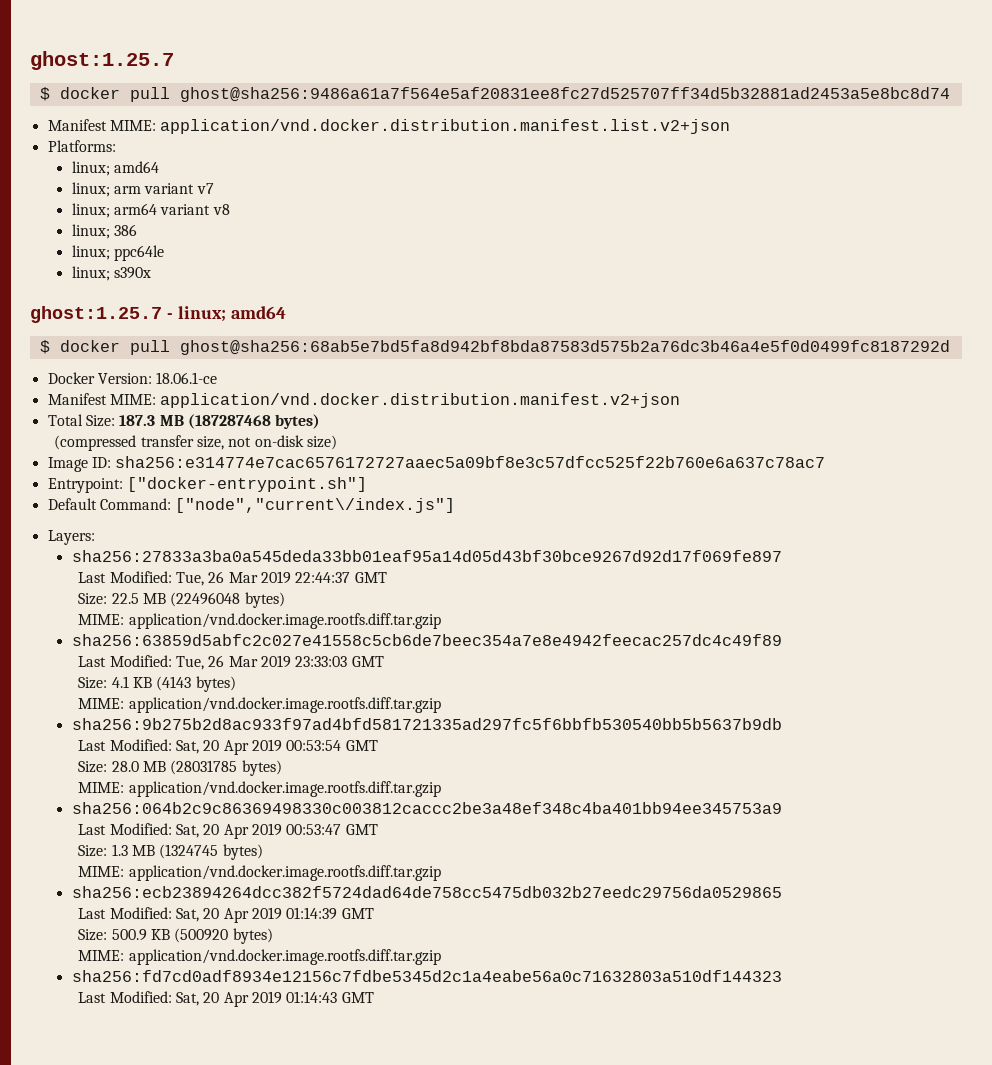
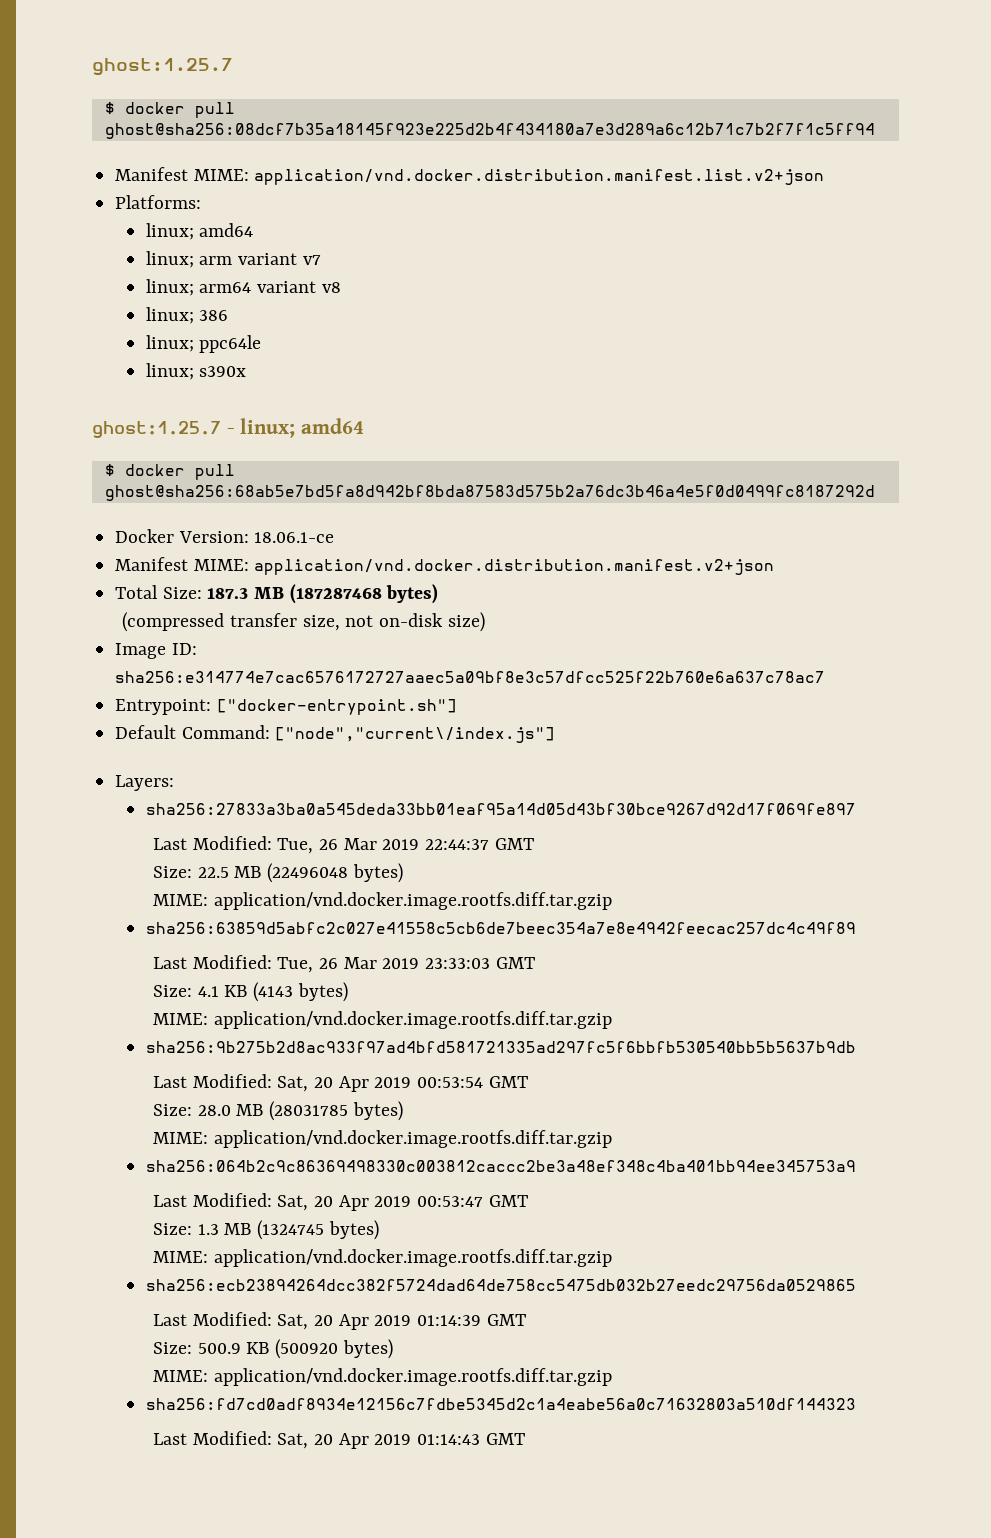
[179,87,950,102] ghost@sha256:9486a61a7f564e5af20831ee8fc27d525707ff34d5b32881ad2453a5e8bc8d74 -> [104,123,875,139] ghost@sha256:08dcf7b35a18145f923e225d2b4f434180a7e3d289a6c12b71c7b2f7f1c5ff94

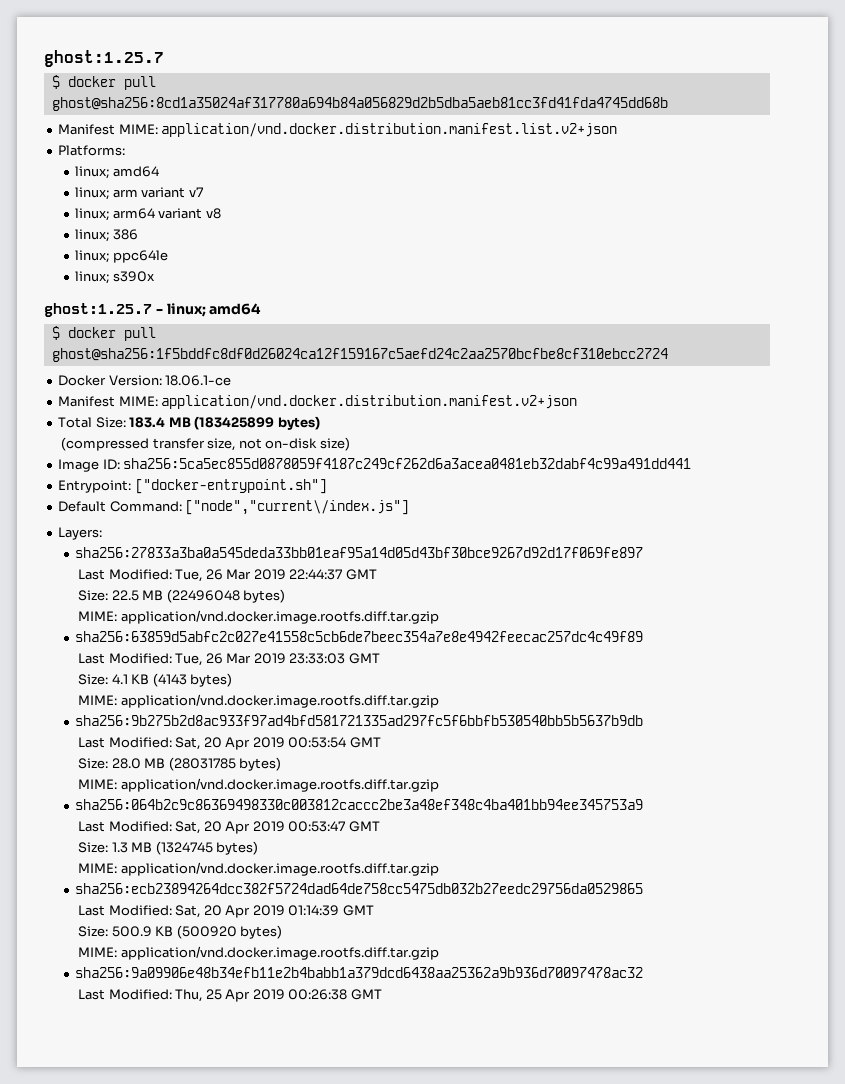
[104,123,875,139] ghost@sha256:08dcf7b35a18145f923e225d2b4f434180a7e3d289a6c12b71c7b2f7f1c5ff94 -> [51,97,668,111] ghost@sha256:8cd1a35024af317780a694b84a056829d2b5dba5aeb81cc3fd41fda4745dd68b
[104,485,875,501] ghost@sha256:68ab5e7bd5fa8d942bf8bda87583d575b2a76dc3b46a4e5f0d0499fc8187292d -> [51,348,668,362] ghost@sha256:1f5bddfc8df0d26024ca12f159167c5aefd24c2aa2570bcfbe8cf310ebcc2724
[207,584,382,604] 187.3 MB (187287468 -> [129,416,275,430] 183.4 MB (183425899
[115,671,826,683] sha256:e314774e7cac6576172727aaec5a09bf8e3c57dfcc525f22b760e6a637c78ac7 -> [123,458,692,469] sha256:5ca5ec855d0878059f4187c249cf262d6a3acea0481eb32dabf4c99a491dd441
[145,1398,856,1410] [152,1431,480,1449] sha256:fd7cd0adf8934e12156c7fdbe5345d2c1a4eabe56a0c71632803a510df144323 // Last Modified: Sat, 20 Apr 2019 01:14:43 -> [75,967,644,978] [78,989,348,1002] sha256:9a09906e48b34efb11e2b4babb1a379dcd6438aa25362a9b936d70097478ac32 // Last Modified: Thu, 25 Apr 2019 00:26:38

